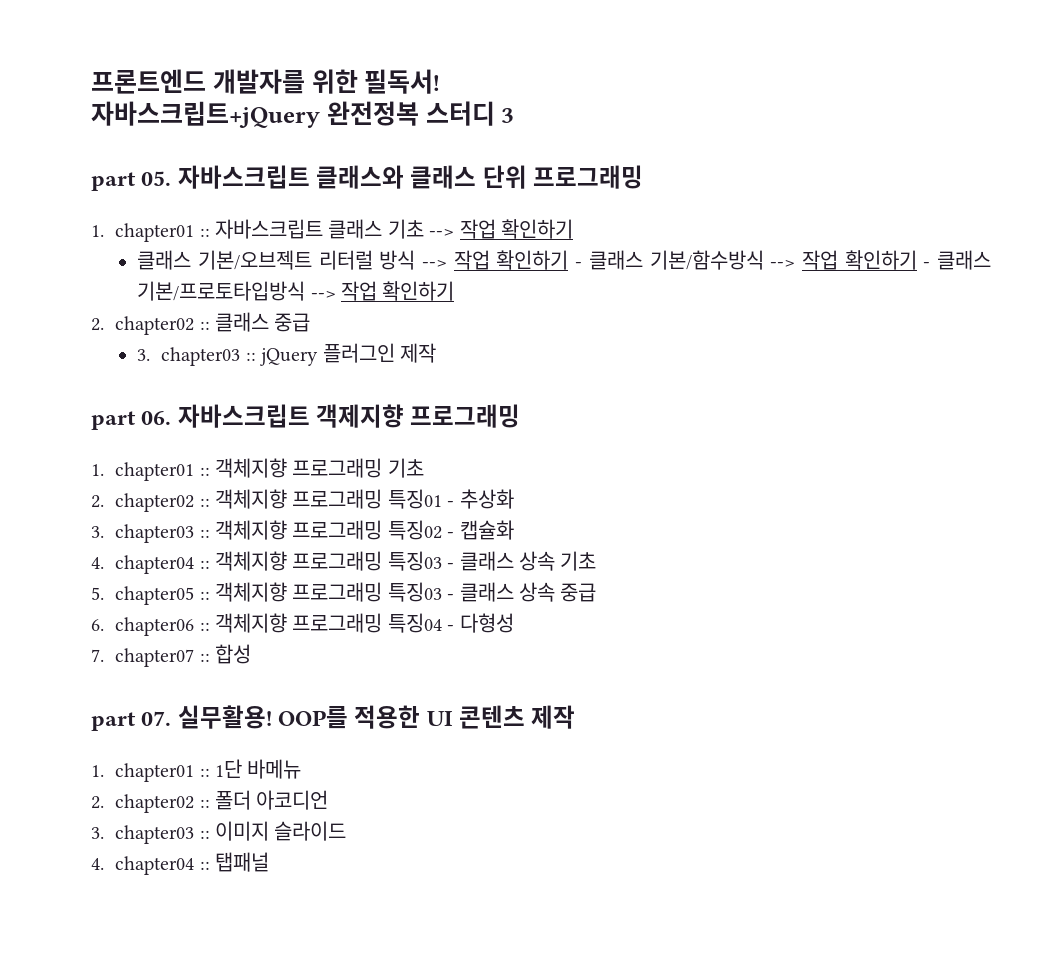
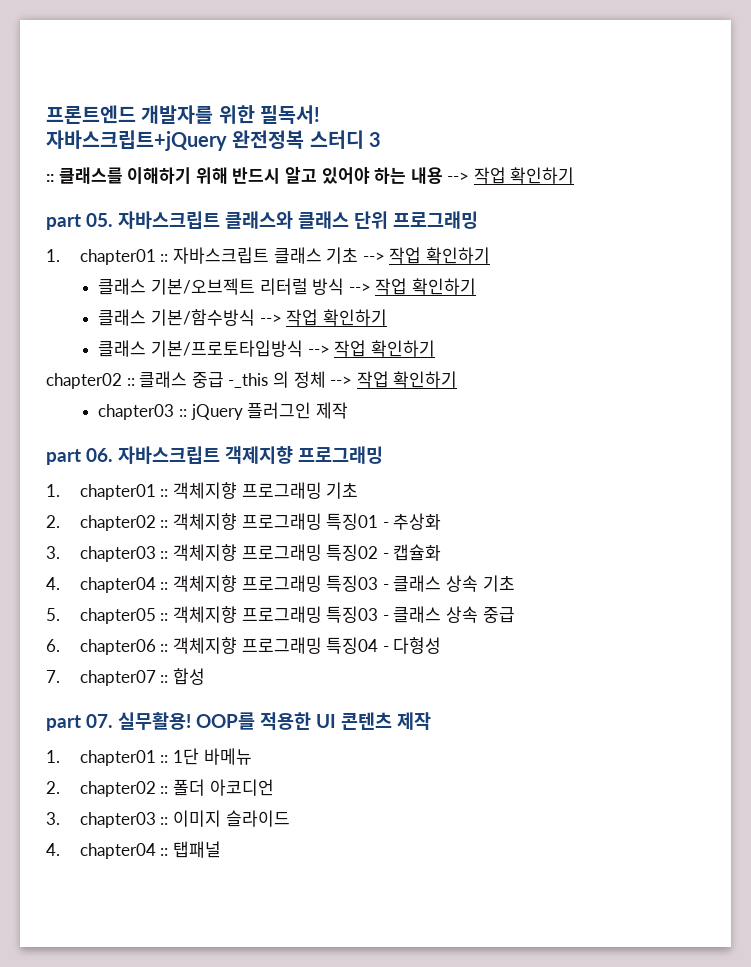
(515, 115) none -> [46,166,575,184] // :: 클래스를 이해하기 위해 반드시 알고 있어야 하는 내용 --> 작업 확인하기
[575,262,583,268] - -> (477, 286) //
[923,262,931,268] - -> (387, 317) //
[91,318,104,331] 2. -> (435, 348) none
[137,349,151,361] // 3. -> [228,371,458,388] -_this 의 정체 --> 작업 확인하기 //

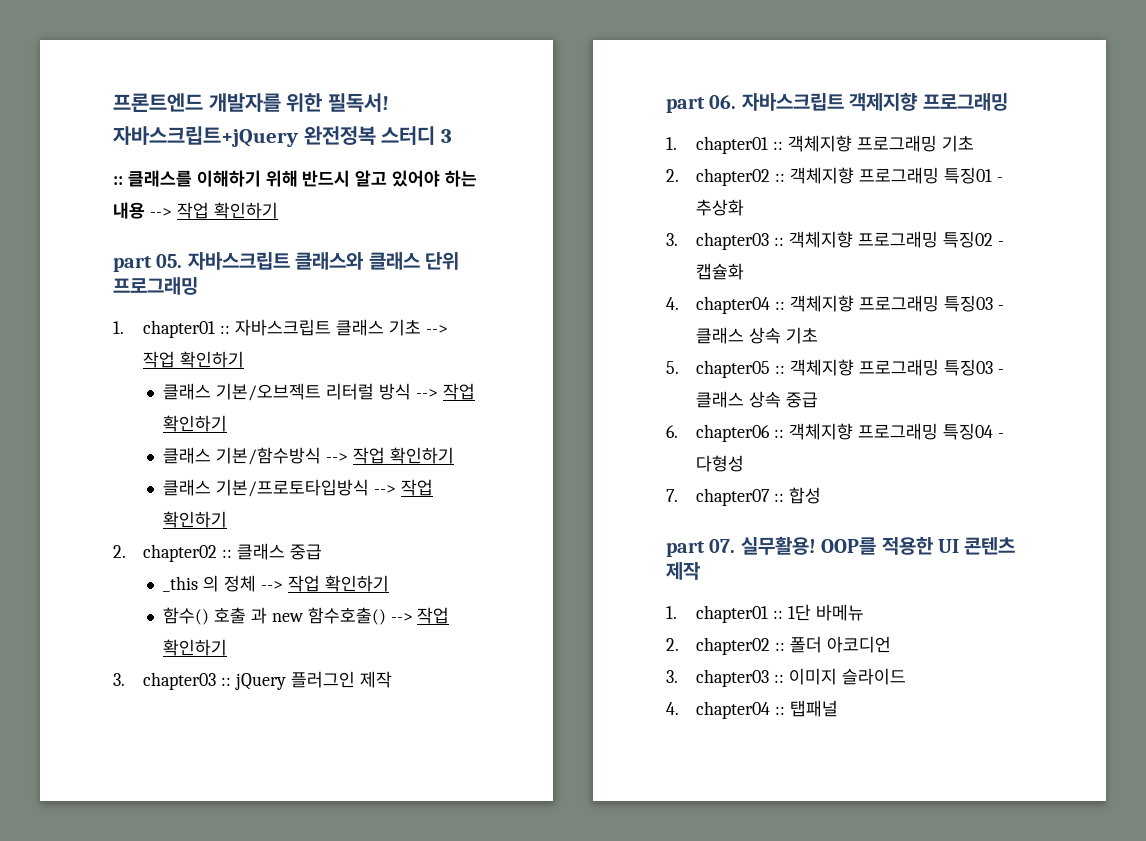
(435, 348) none -> [113,545,126,558] 2.
[228,373,269,388] -_this -> [163,576,199,592] // _this
(458, 379) none -> [163,607,450,625] [163,639,228,656] [113,673,125,686] 함수() 호출 과 new 함수호출() --> 작업 확인하기 // 3.

